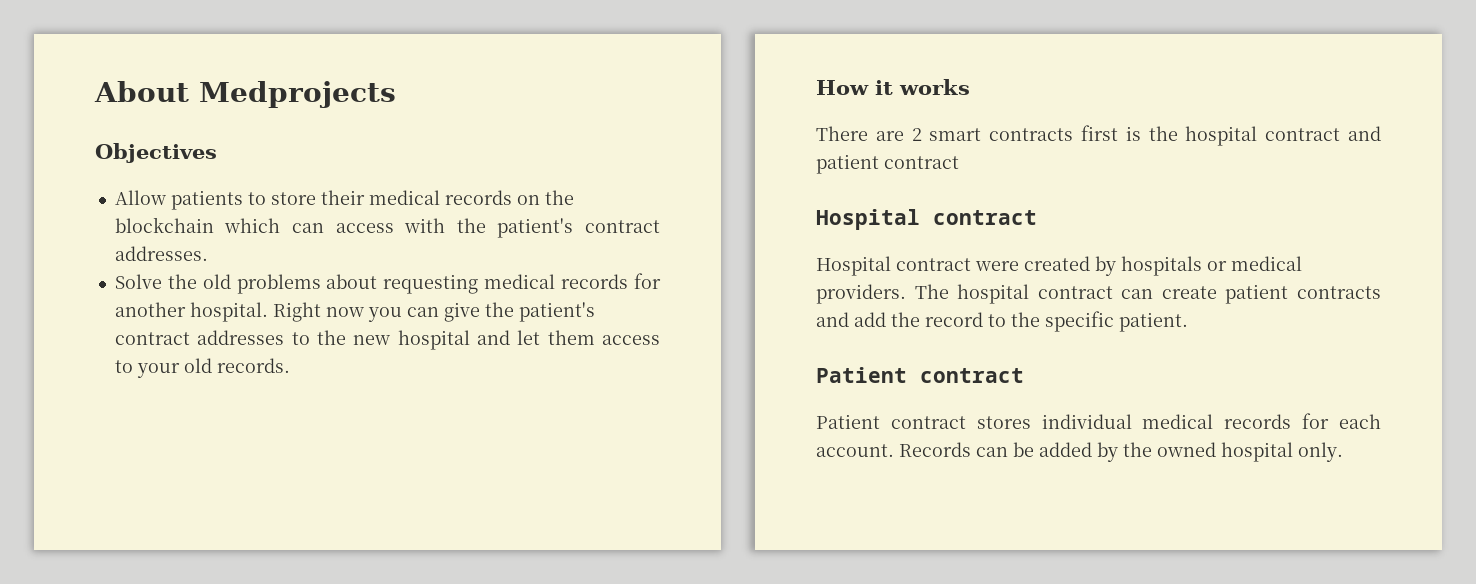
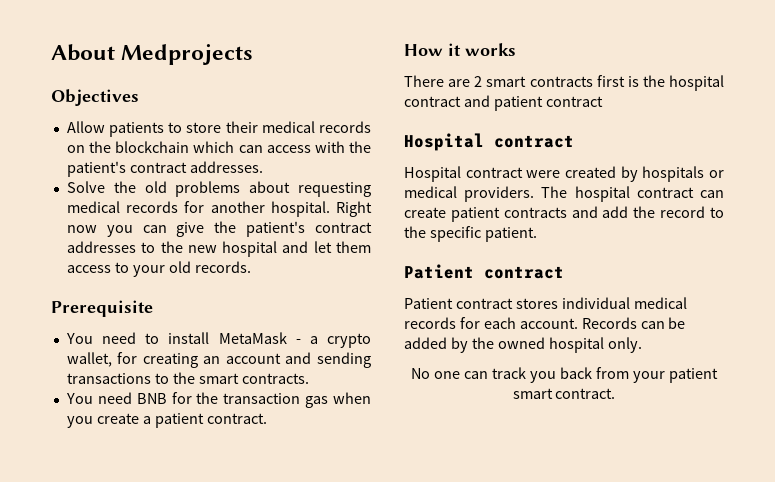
(290, 365) none -> [51,300,153,317] [65,332,371,348] [66,352,371,368] [66,372,309,384] [65,392,372,408] [66,413,267,428] // Prerequisite // You need to install MetaMask - a crypto wallet, for creating an account and sending transactions to the smart contracts. // You need BNB for the transaction gas when you create a patient contract.
(1343, 452) none -> [411,367,718,383] [512,388,616,399] // No one can track you back from your patient smart contract.

